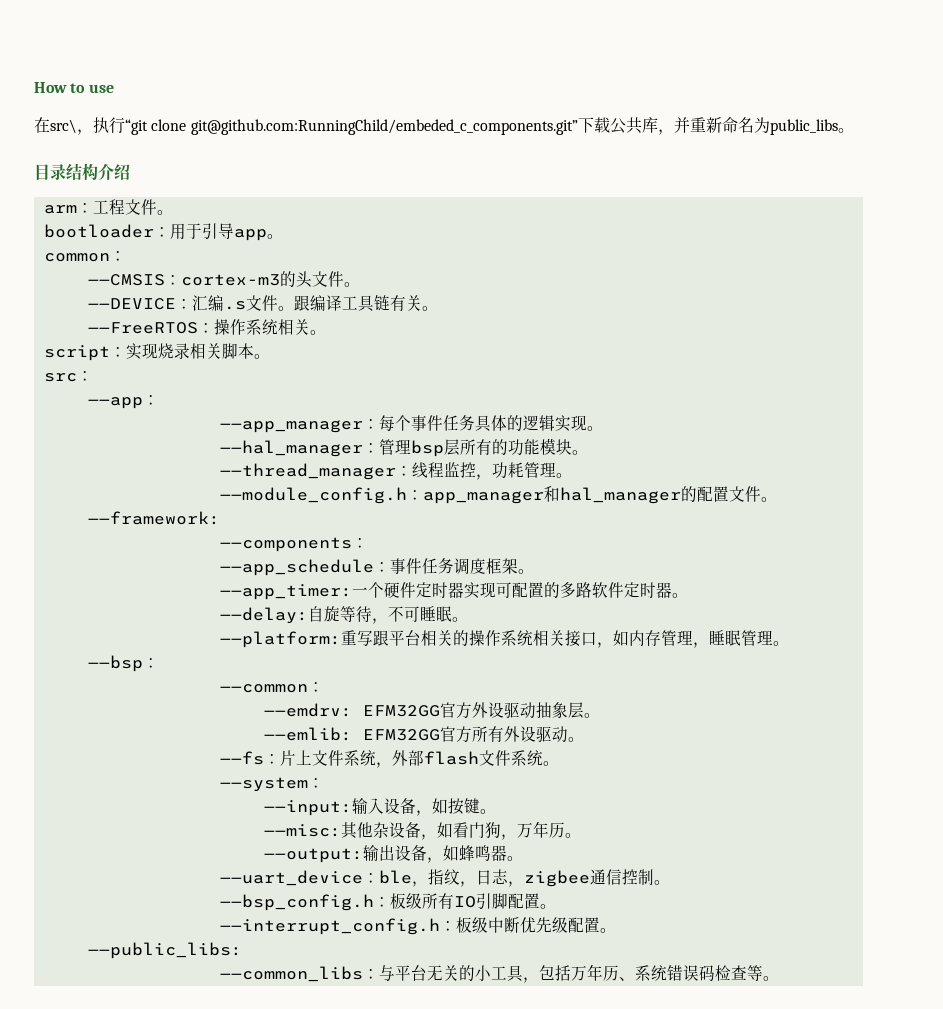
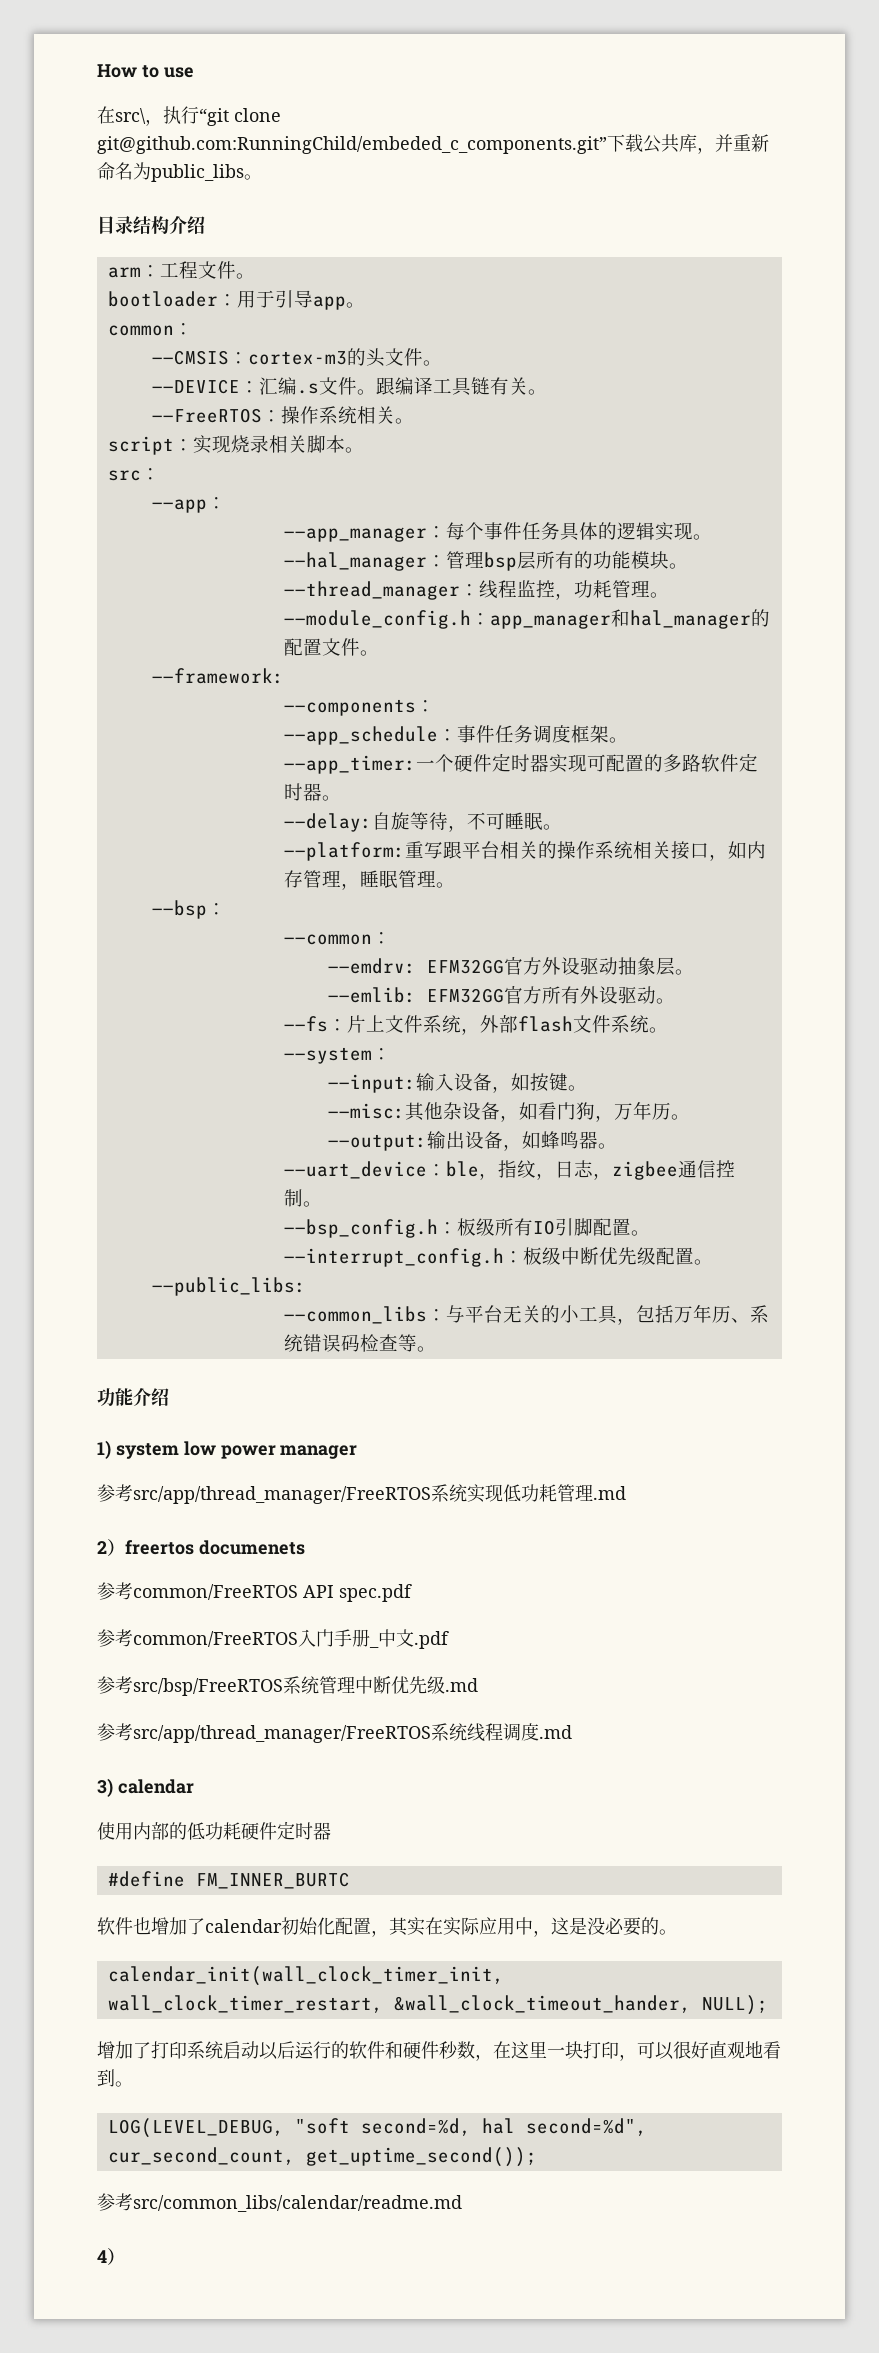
(779, 978) none -> [97,1388,169,1406] [97,1440,358,1459] [97,1484,626,1504] [97,1538,305,1556] [97,1582,412,1602] [97,1629,449,1649] [97,1676,478,1696] [97,1723,572,1743] [97,1778,194,1797] [97,1821,331,1840] [107,1871,350,1889] [97,1917,677,1937] [107,1966,504,1986] [107,1995,768,2015] [97,2041,781,2061] [97,2069,133,2087] [107,2118,647,2138] [107,2147,537,2167] [97,2193,462,2212] [97,2247,125,2265] // 功能介绍 // 1) system low power manager // 参考src/app/thread_manager/FreeRTOS系统实现低功耗管理.md // 2）freertos documenets // 参考common/FreeRTOS API spec.pdf // 参考common/FreeRTOS入门手册_中文.pdf // 参考src/bsp/FreeRTOS系统管理中断优先级.md // 参考src/app/thread_manager/FreeRTOS系统线程调度.md // 3) calendar // 使用内部的低功耗硬件定时器 // #define FM_INNER_BURTC // 软件也增加了calendar初始化配置，其实在实际应用中，这是没必要的。 // calendar_init(wall_clock_timer_init, wall_clock_timer_restart, &wall_clock_timeout_hander, NULL); // 增加了打印系统启动以后运行的软件和硬件秒数，在这里一块打印，可以很好直观地看到。 // LOG(LEVEL_DEBUG, "soft second=%d, hal second=%d", cur_second_count, get_uptime_second()); // 参考src/common_libs/calendar/readme.md // 4）

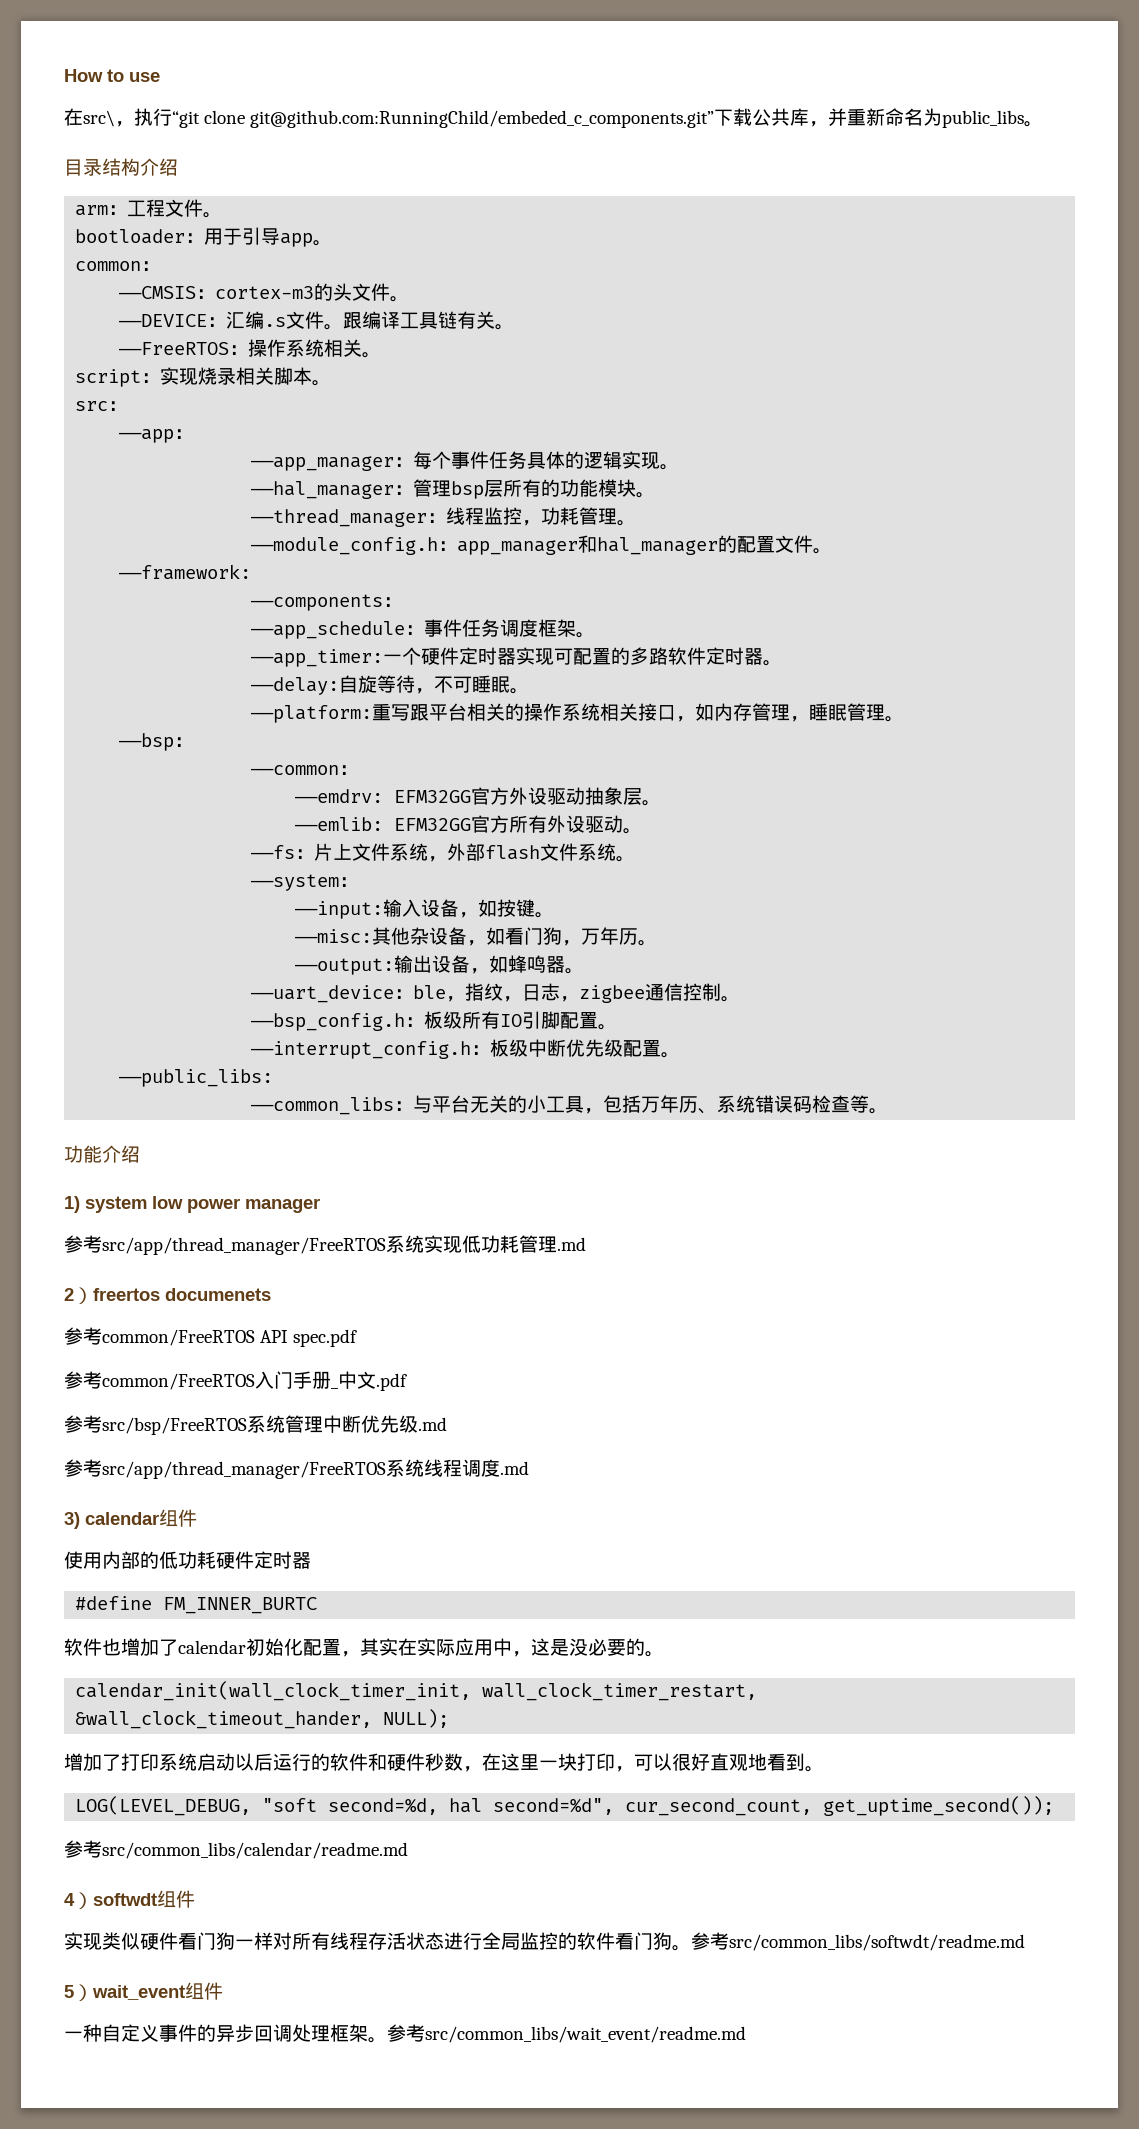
(194, 1786) none -> [159,1509,197,1527] 组件
(125, 2256) none -> [93,1890,195,1908] [64,1932,1025,1951] [64,1982,223,2001] [64,2024,746,2043] softwdt组件 // 实现类似硬件看门狗一样对所有线程存活状态进行全局监控的软件看门狗。参考src/common_libs/softwdt/readme.md // 5）wait_event组件 // 一种自定义事件的异步回调处理框架。参考src/common_libs/wait_event/readme.md

